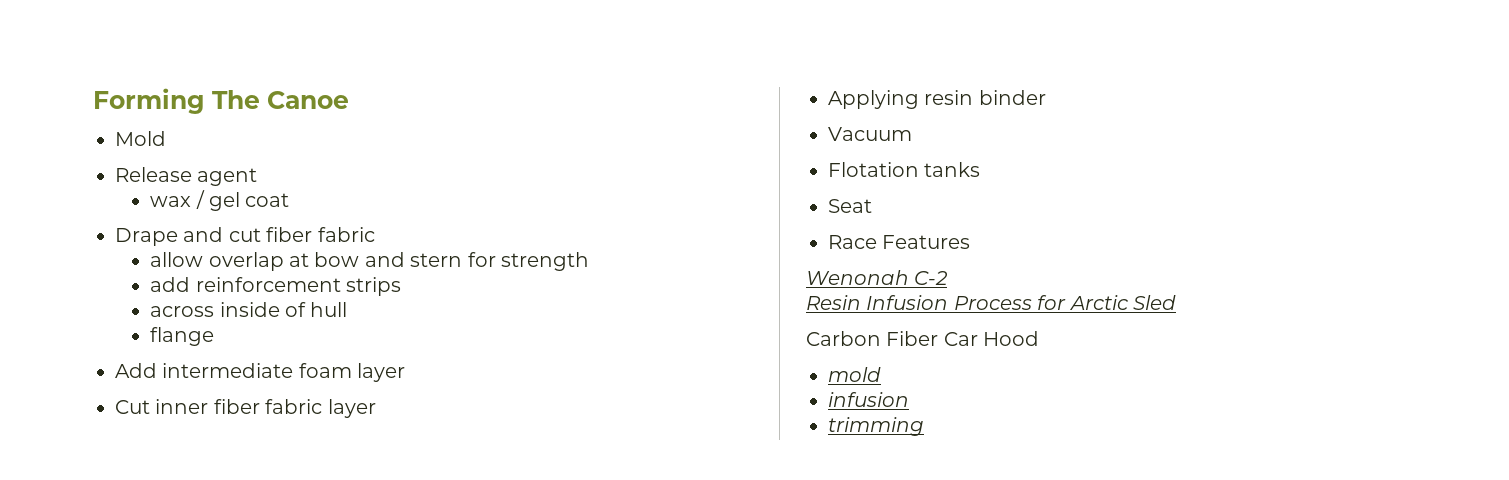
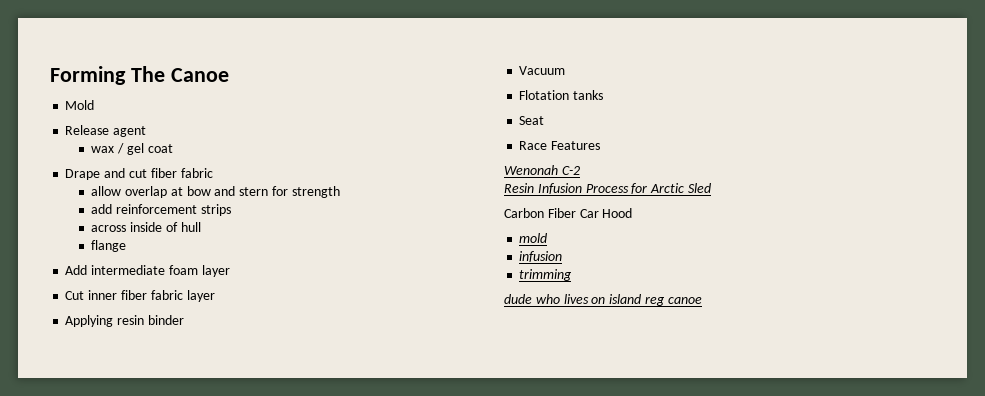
(924, 426) none -> [504,294,702,306] // dude who lives on island reg canoe

